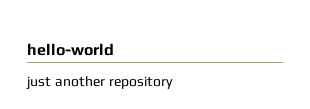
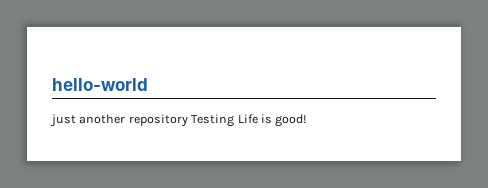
(173, 82) none -> [191,114,307,127] Testing Life is good!

